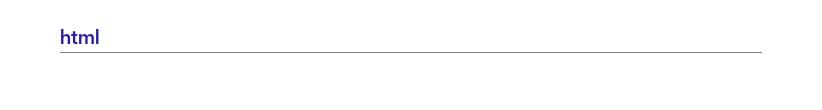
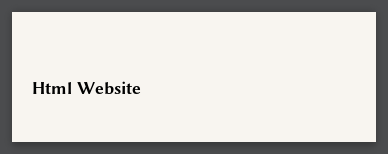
[60,29,100,44] html -> [32,81,141,95] Html Website

